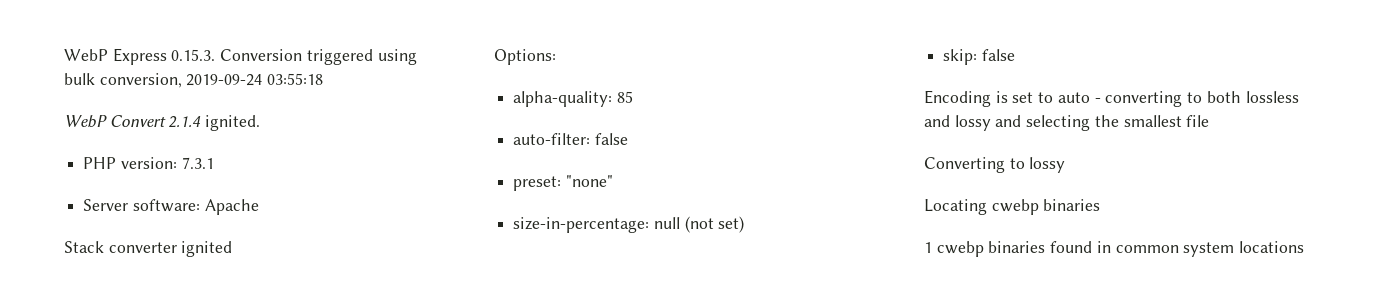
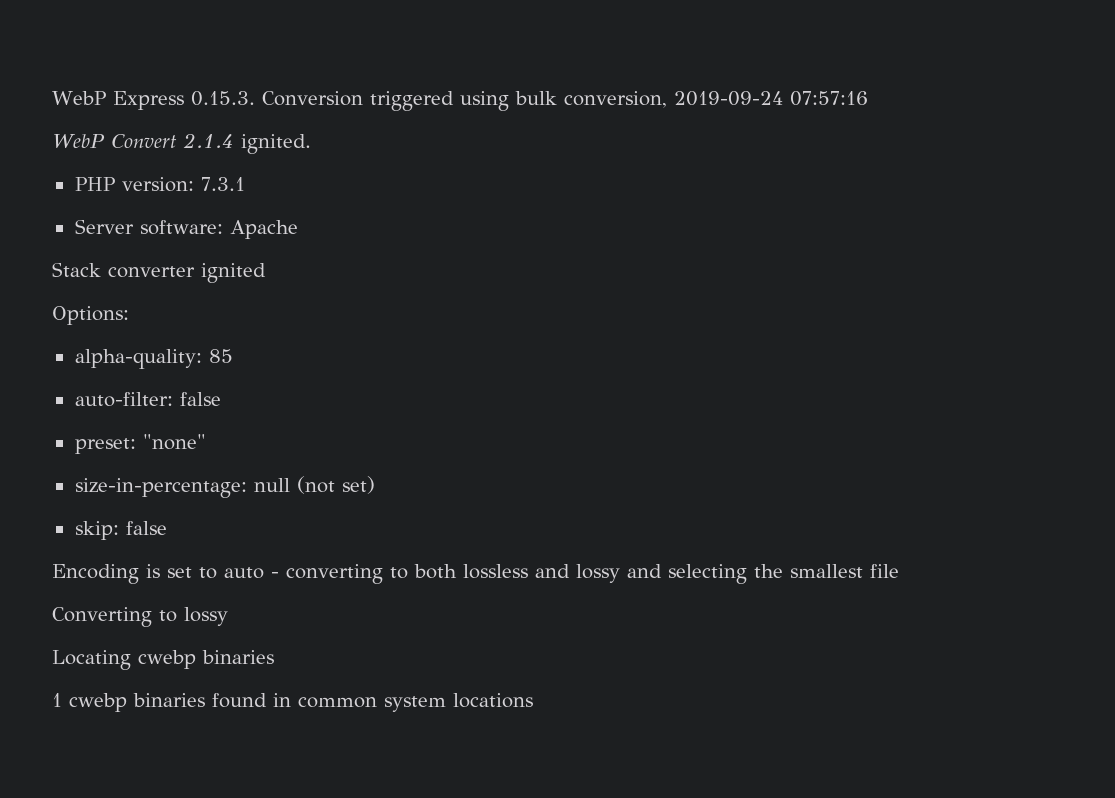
[267,73,324,85] 03:55:18 -> [789,91,868,106] 07:57:16

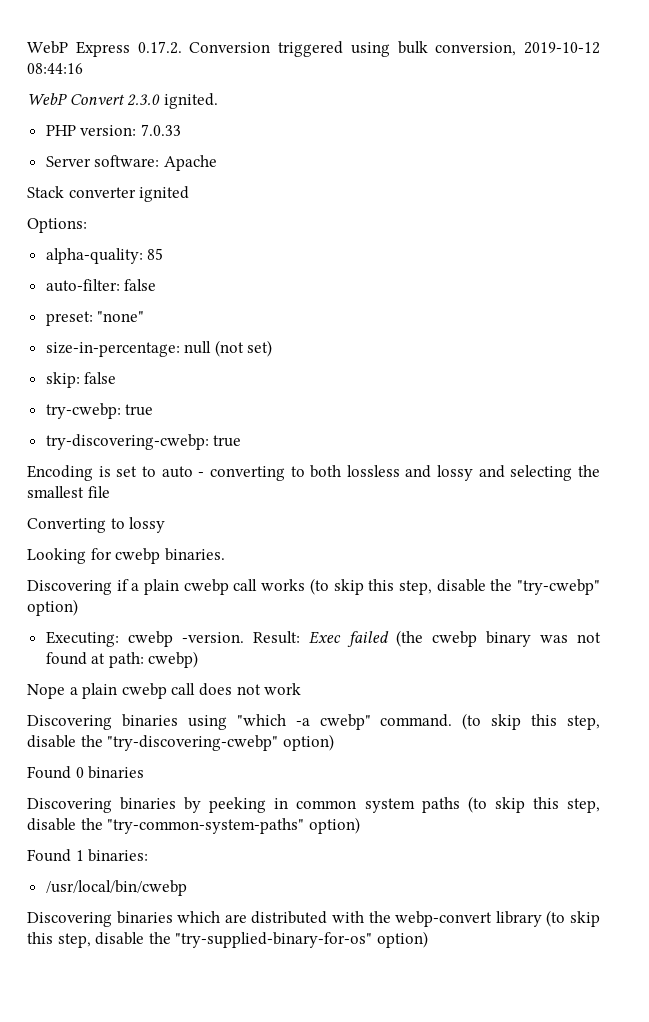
[190,91,255,106] 0.15.3. -> [137,41,182,54] 0.17.2.
[673,91,868,106] 2019-09-24 07:57:16 -> [524,42,600,54] [27,63,83,74] 2019-10-12 08:44:16
[182,133,234,148] 2.1.4 -> [127,94,161,106] 2.3.0
[200,177,245,191] 7.3.1 -> [140,124,181,136] 7.0.33
(167, 528) none -> [45,403,154,419] [45,434,242,450] // try-cwebp: true // try-discovering-cwebp: true
[52,650,274,670] [52,693,533,712] Locating cwebp binaries // 1 cwebp binaries found in common system locations -> [27,548,225,564] [27,578,600,595] [27,599,78,616] [45,630,601,647] [45,651,199,668] [27,683,302,699] [27,713,600,730] [27,734,334,751] [27,766,145,779] [27,796,600,813] [27,817,360,834] [27,849,149,862] [45,880,187,896] [27,910,601,927] [27,931,428,948] Looking for cwebp binaries. // Discovering if a plain cwebp call works (to skip this step, disable the "try-cwebp" option) // Executing: cwebp -version. Result: Exec failed (the cwebp binary was not found at path: cwebp) // Nope a plain cwebp call does not work // Discovering binaries using "which -a cwebp" command. (to skip this step, disable the "try-discovering-cwebp" option) // Found 0 binaries // Discovering binaries by peeking in common system paths (to skip this step, disable the "try-common-system-paths" option) // Found 1 binaries: // /usr/local/bin/cwebp // Discovering binaries which are distributed with the webp-convert library (to skip this step, disable the "try-supplied-binary-for-os" option)

